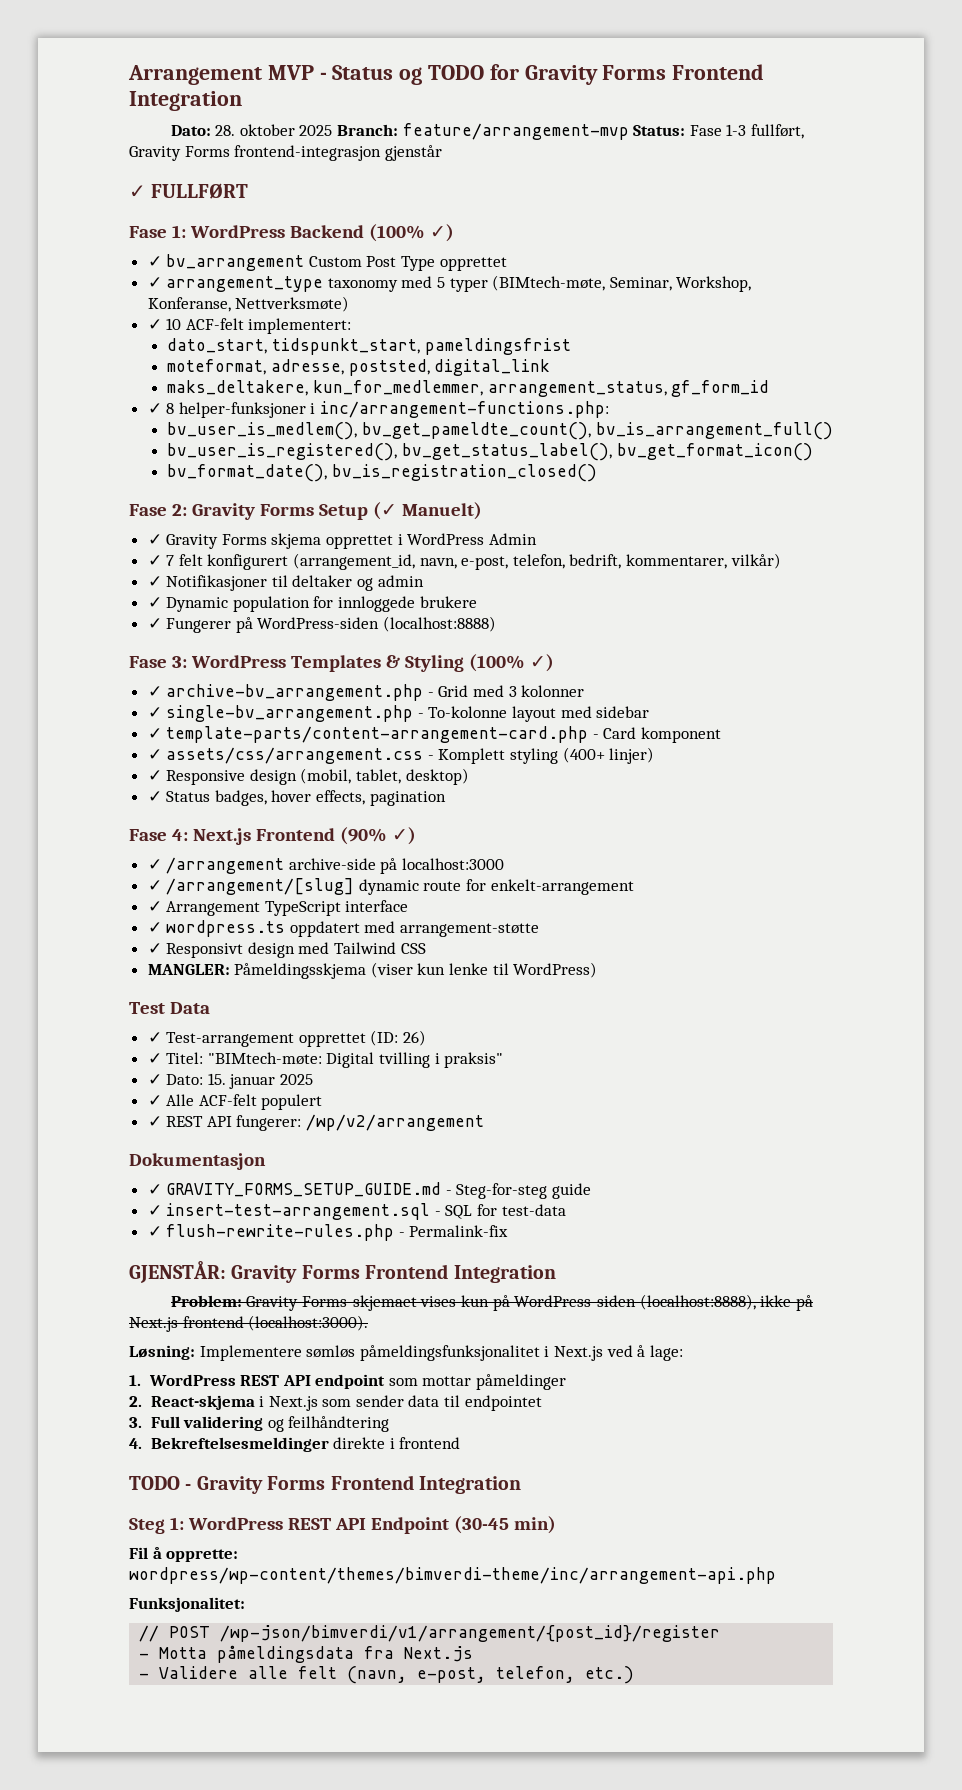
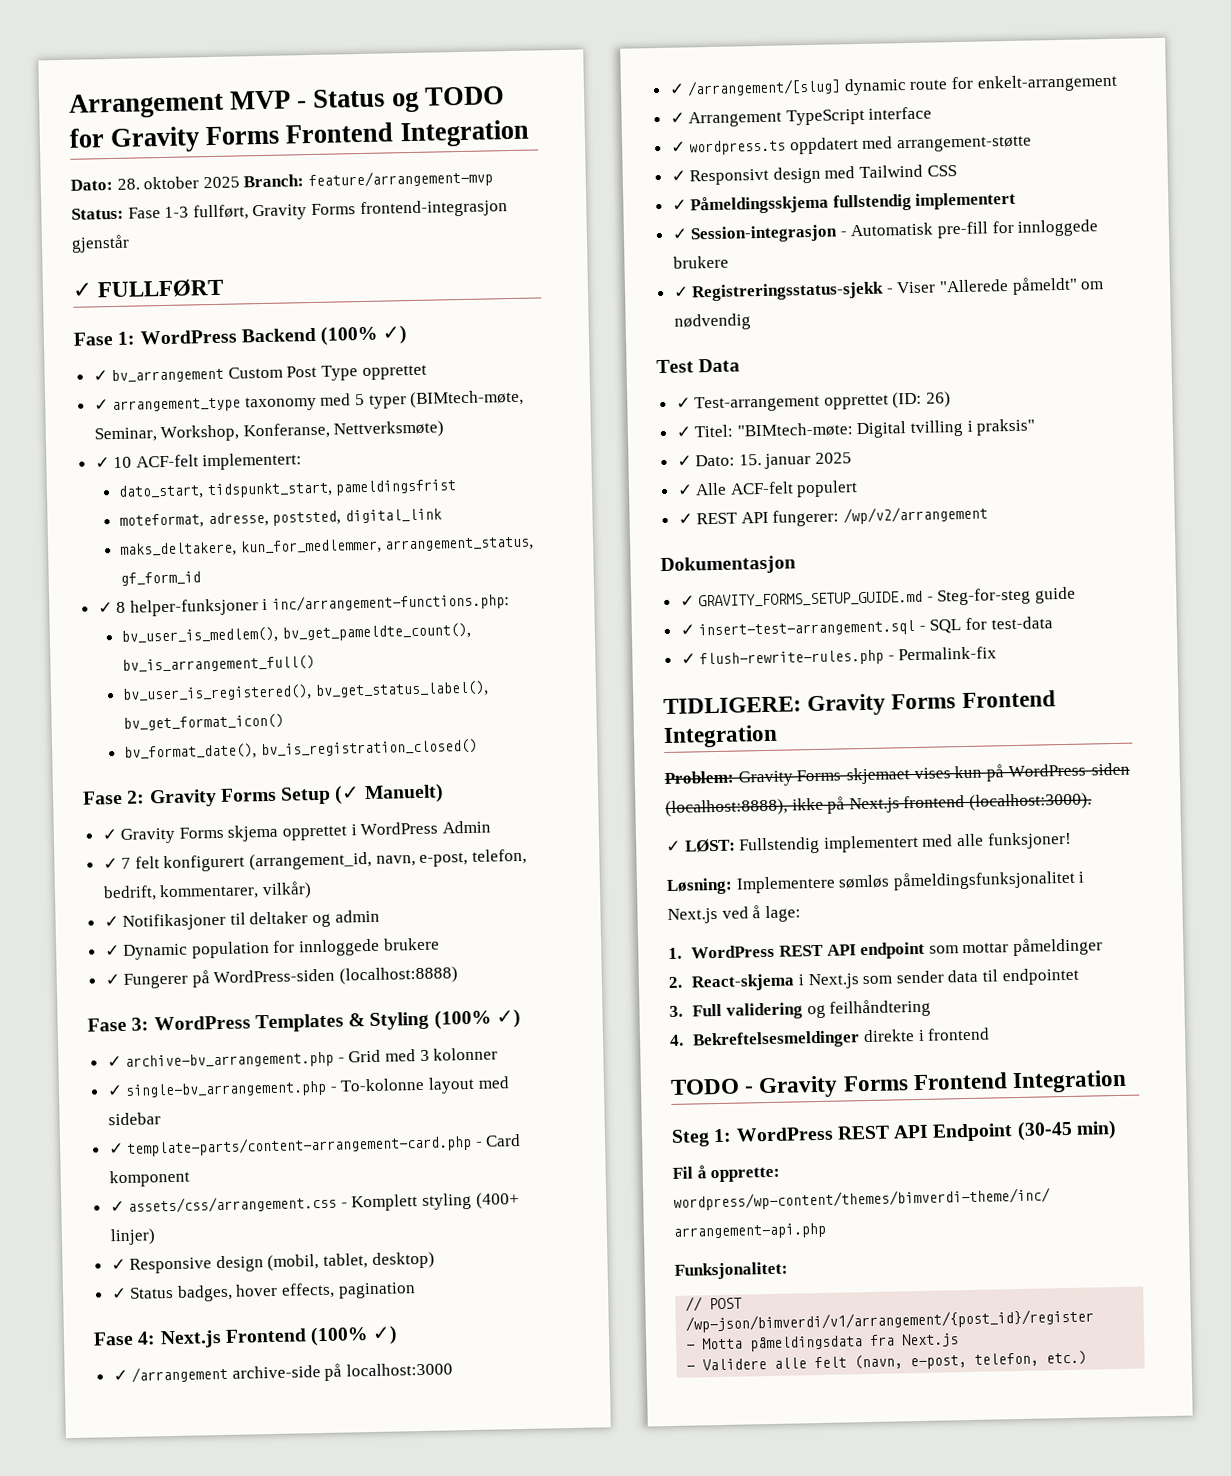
[339,827,387,845] (90% -> [310,1326,370,1347] (100%
[147,962,598,979] MANGLER: Påmeldingsskjema (viser kun lenke til WordPress) -> [671,191,1017,215] [671,219,1100,244] [672,255,729,269] [672,276,1105,302] [673,313,751,331] ✓ Påmeldingsskjema fullstendig implementert // ✓ Session-integrasjon - Automatisk pre-fill for innloggede brukere // ✓ Registreringsstatus-sjekk - Viser "Allerede påmeldt" om nødvendig
[129,1261,226,1283] GJENSTÅR: -> [663,696,802,715] TIDLIGERE:
(369, 1323) none -> [666,831,1072,855] // ✓ LØST: Fullstendig implementert med alle funksjoner!

